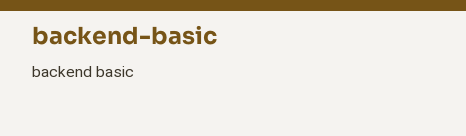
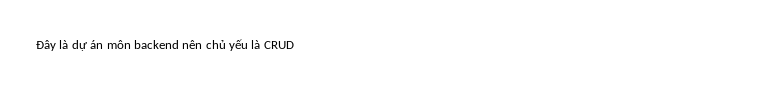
[32,25,217,45] [32,66,135,77] backend-basic // backend basic -> [36,39,294,51] Đây là dự án môn backend nên chủ yếu là CRUD

